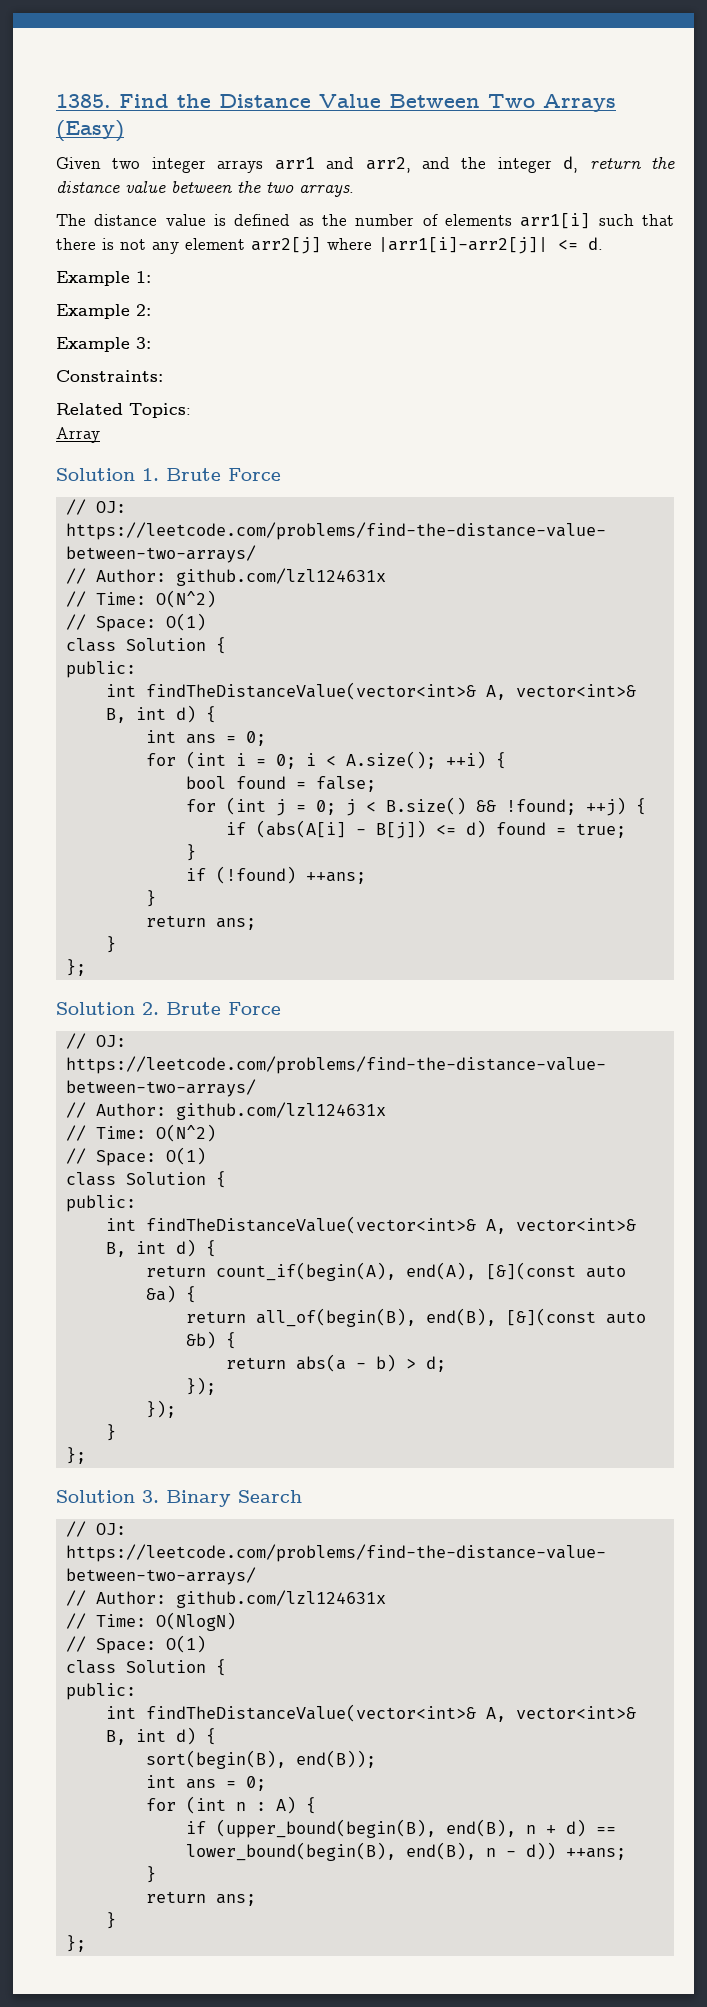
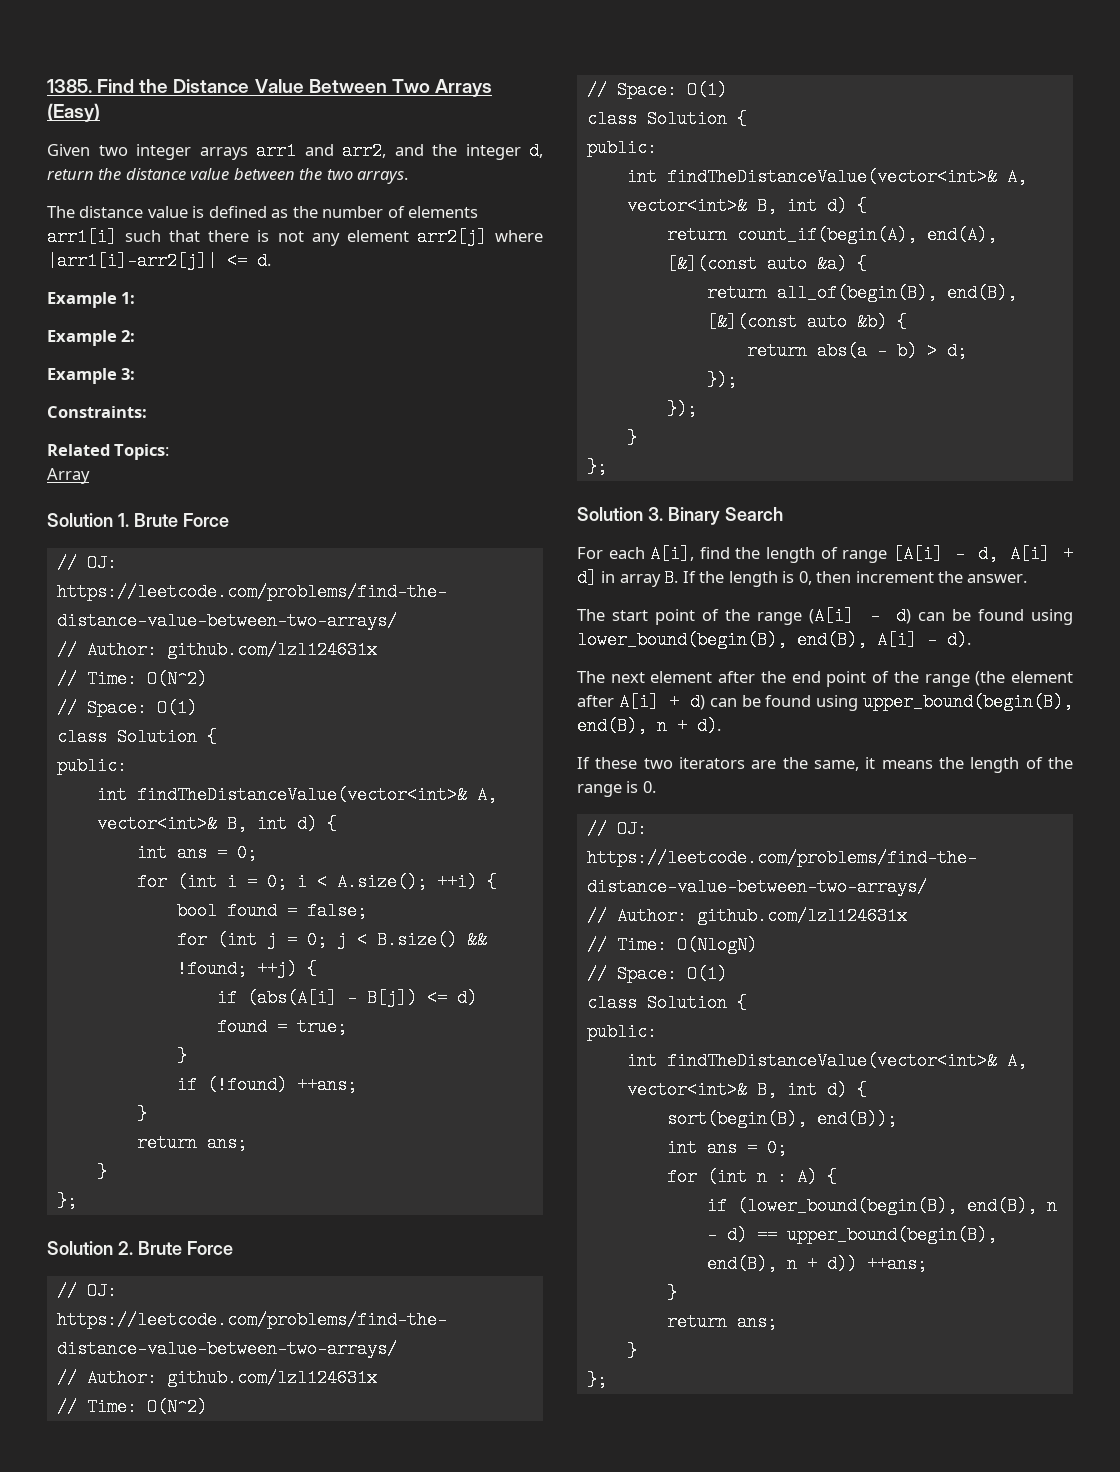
(302, 1496) none -> [577,545,1073,563] [577,569,1028,587] [577,607,1073,625] [577,631,971,649] [577,671,1073,687] [577,693,1073,711] [577,717,721,735] [577,757,1073,773] [577,781,656,797] // For each A[i], find the length of range [A[i] - d, A[i] + d] in array B. If the length is 0, then increment the answer. // The start point of the range (A[i] - d) can be found using lower_bound(begin(B), end(B), A[i] - d). // The next element after the end point of the range (the element after A[i] + d) can be found using upper_bound(begin(B), end(B), n + d). // If these two iterators are the same, it means the length of the range is 0.
[215,1819,616,1838] [185,1842,516,1861] (upper_bound(begin(B), end(B), n + d) == lower_bound(begin(B), end(B), n - -> [736,1197,1057,1215] [706,1226,997,1244] [706,1255,817,1273] (lower_bound(begin(B), end(B), n - d) == upper_bound(begin(B), end(B), n +

